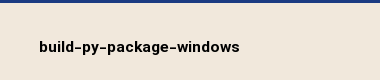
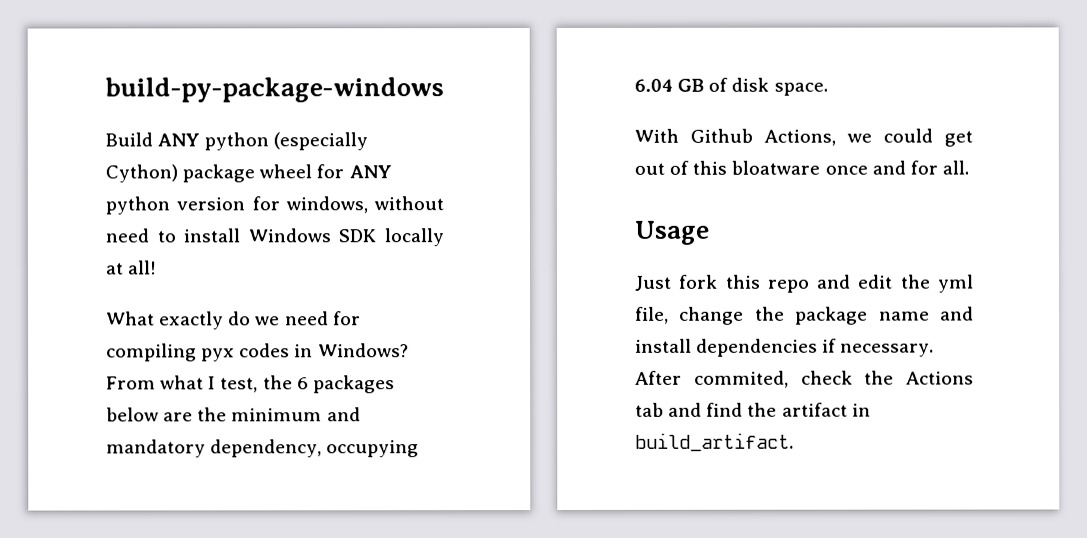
(240, 48) none -> [105,132,369,151] [105,164,392,183] [105,196,444,215] [105,228,444,247] [105,260,158,275] [106,311,361,330] [106,343,409,362] [106,375,395,394] [106,407,361,422] [106,439,420,458] [634,77,828,96] [634,128,973,147] [634,160,969,175] [634,220,709,245] [635,274,974,293] [635,306,974,325] [635,338,935,357] [635,370,974,388] [635,402,871,417] [635,432,794,452] // Build ANY python (especially Cython) package wheel for ANY python version for windows, without need to install Windows SDK locally at all! // What exactly do we need for compiling pyx codes in Windows? From what I test, the 6 packages below are the minimum and mandatory dependency, occupying 6.04 GB of disk space. // With Github Actions, we could get out of this bloatware once and for all. // Usage // Just fork this repo and edit the yml file, change the package name and install dependencies if necessary. After commited, check the Actions tab and find the artifact in build_artifact.

